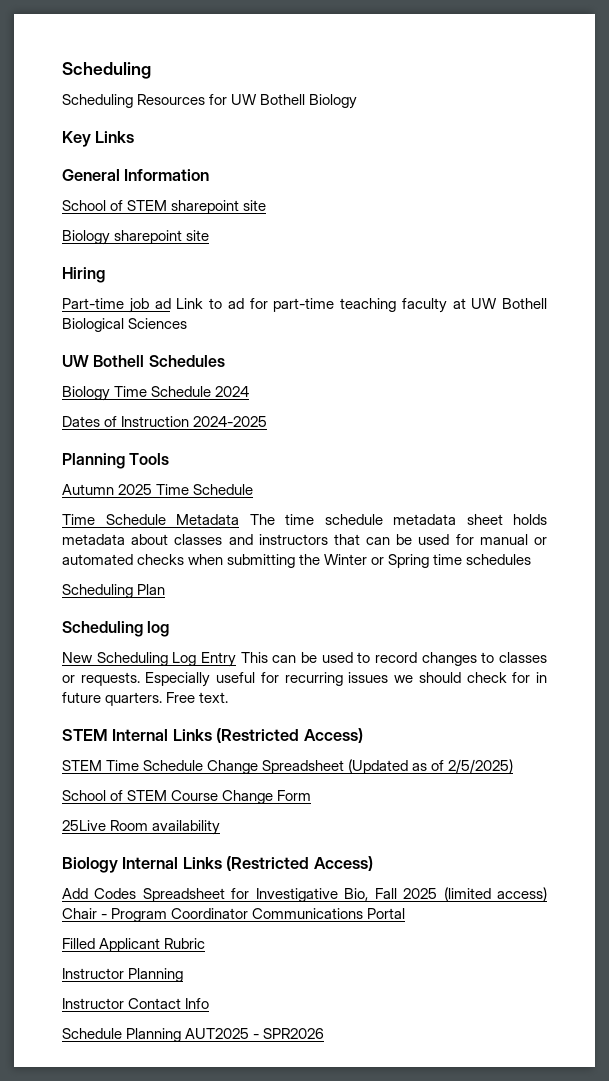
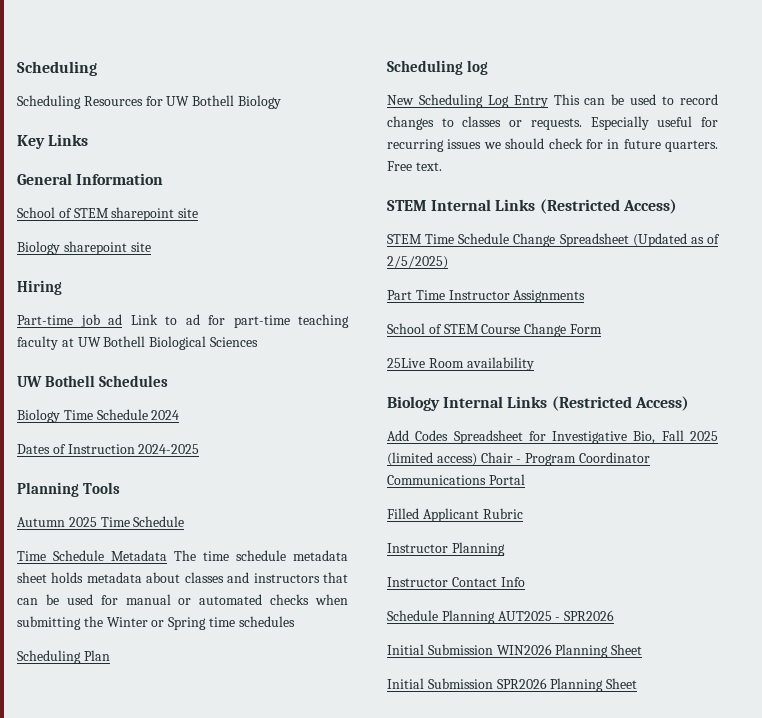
(514, 766) none -> [387,290,586,303] // Part Time Instructor Assignments
(325, 1033) none -> [387,644,643,658] [387,678,638,692] // Initial Submission WIN2026 Planning Sheet // Initial Submission SPR2026 Planning Sheet

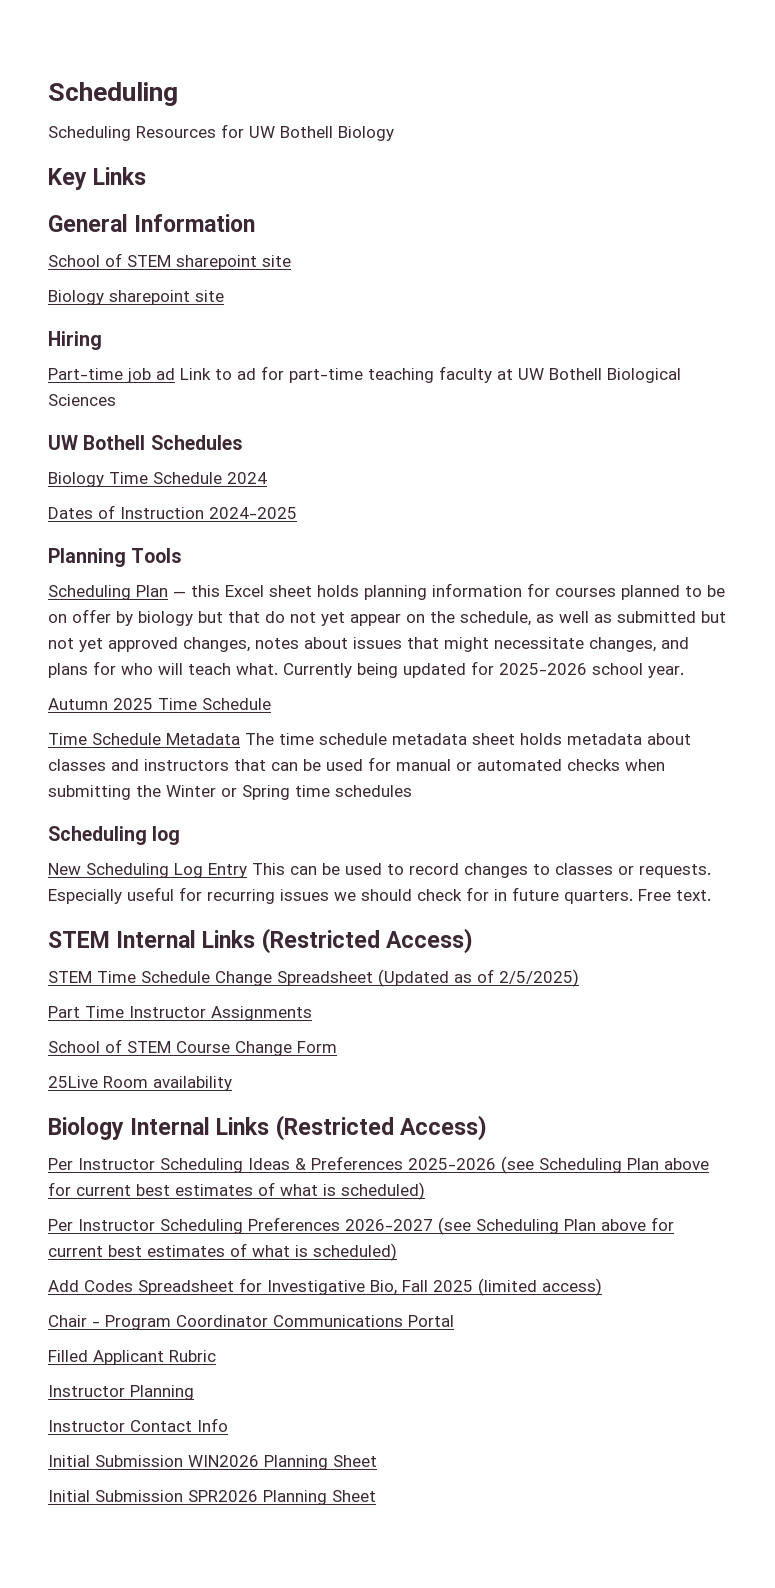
(120, 488) none -> [48,583,725,600] [48,609,726,626] [48,637,689,652] [48,661,684,678] // Scheduling Plan — this Excel sheet holds planning information for courses planned to be on offer by biology but that do not yet appear on the schedule, as well as submitted but not yet approved changes, notes about issues that might necessitate changes, and plans for who will teach what. Currently being updated for 2025-2026 school year.
[17,650,110,664] // Scheduling Plan -> (412, 791) none
(689, 403) none -> [48,1156,709,1174] [48,1182,425,1200] [48,1217,674,1235] [48,1243,397,1261] // Per Instructor Scheduling Ideas & Preferences 2025-2026 (see Scheduling Plan above for current best estimates of what is scheduled) // Per Instructor Scheduling Preferences 2026-2027 (see Scheduling Plan above for current best estimates of what is scheduled)
(477, 459) none -> (602, 1287) //
[387,610,615,624] // Schedule Planning AUT2025 - SPR2026 -> (228, 1425) none

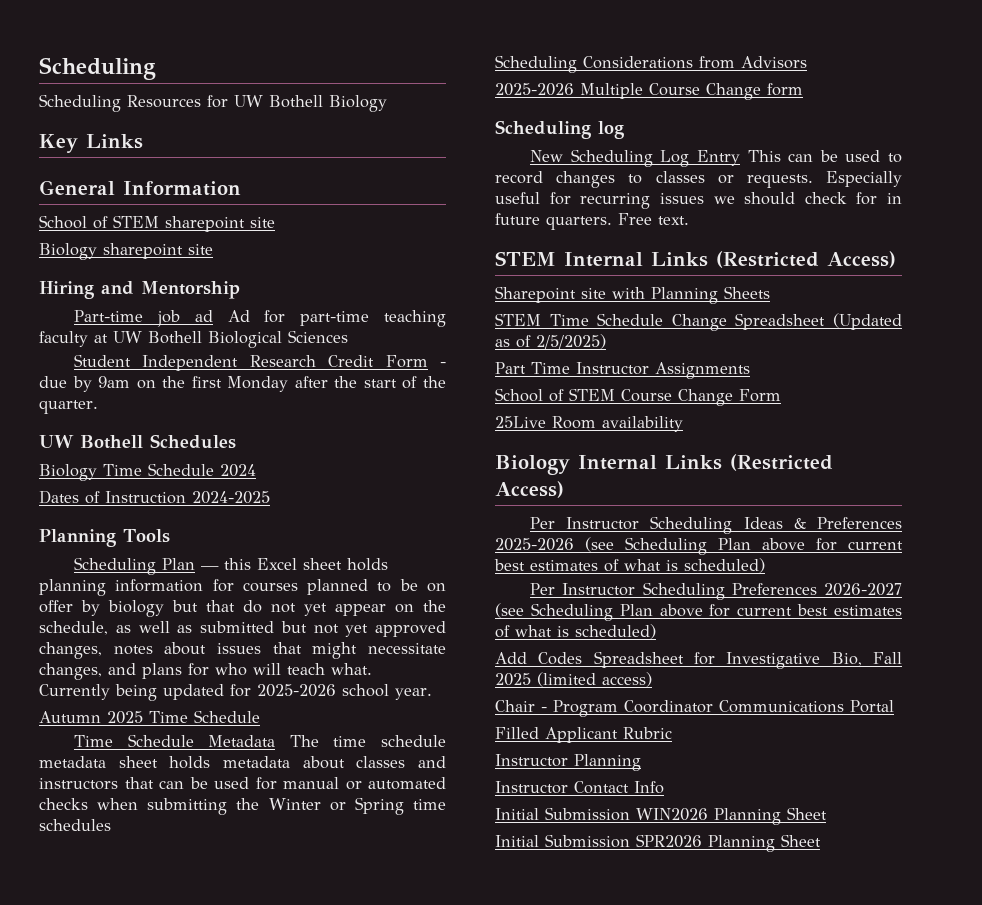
(102, 340) none -> [101,281,240,299] and Mentorship
[180,368,256,380] Link to ad -> [227,310,250,322] Ad
(116, 400) none -> [74,354,447,371] [39,376,446,392] [39,400,98,414] // Student Independent Research Credit Form - due by 9am on the first Monday after the start of the quarter.
(412, 791) none -> [495,55,807,73] [495,83,803,100] // Scheduling Considerations from Advisors // 2025-2026 Multiple Course Change form
(473, 941) none -> [495,286,770,304] // Sharepoint site with Planning Sheets

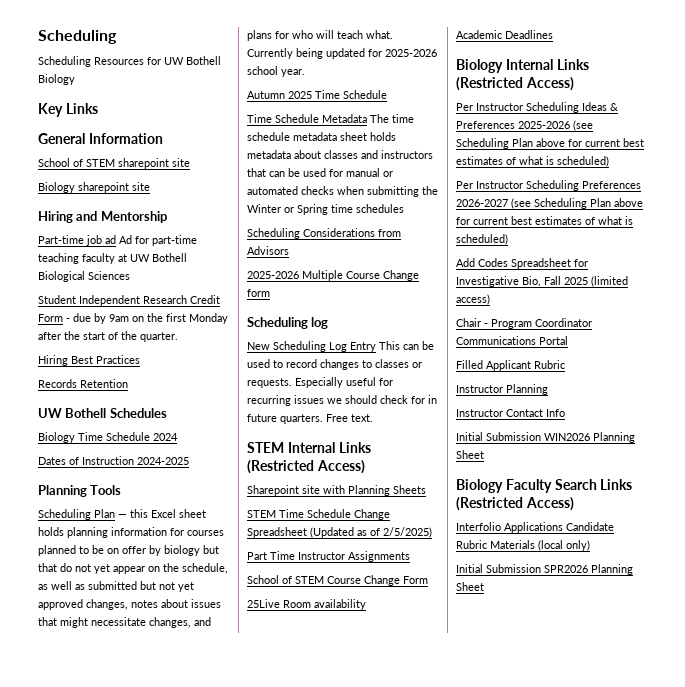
(98, 407) none -> [38,355,140,366] [38,379,128,388] // Hiring Best Practices // Records Retention
(683, 424) none -> [456,30,553,39] // Academic Deadlines
(827, 813) none -> [456,479,633,493] [456,497,574,511] [456,522,614,533] [456,540,590,551] // Biology Faculty Search Links (Restricted Access) // Interfolio Applications Candidate Rubric Materials (local only)

